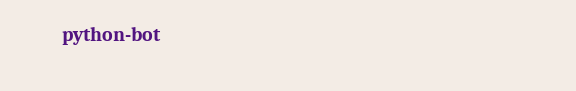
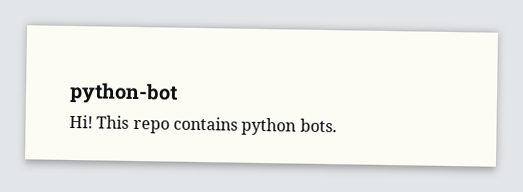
(161, 35) none -> [69,114,337,136] // Hi! This repo contains python bots.

